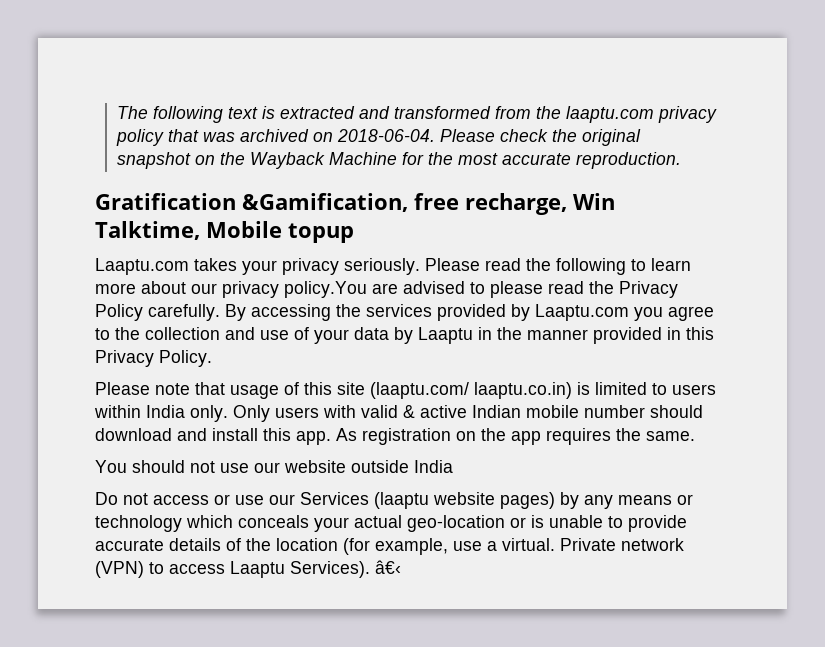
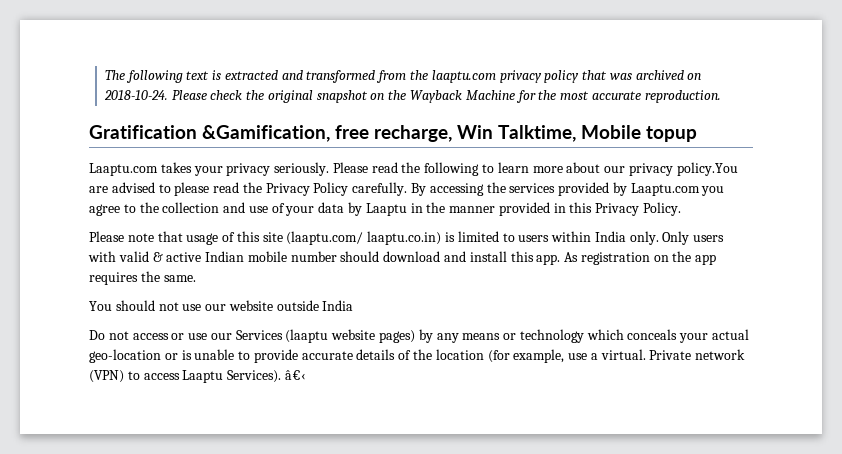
[337,129,436,142] 2018-06-04. -> [103,90,168,100] 2018-10-24.

